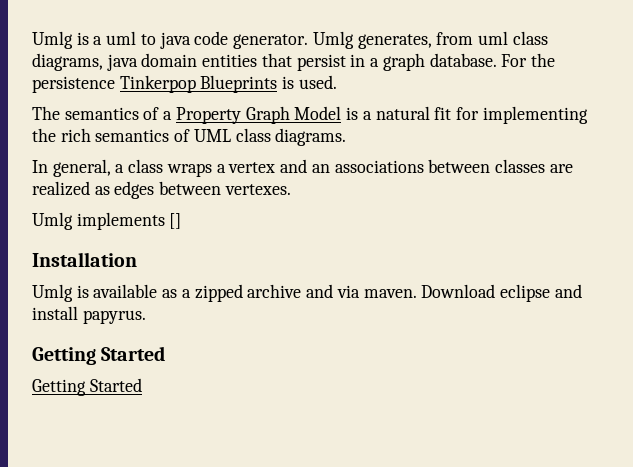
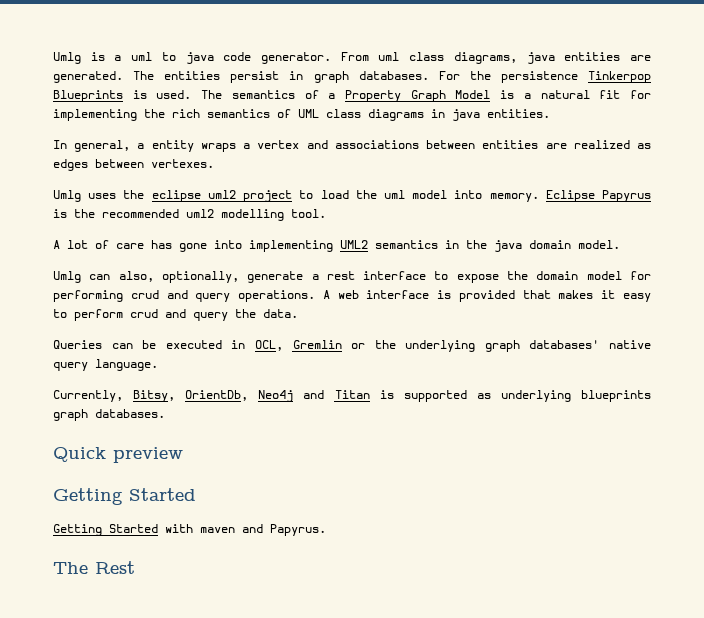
[312,31,474,49] Umlg generates, from -> [340,52,369,61] From
[141,53,497,71] domain entities that persist in a graph database. -> [564,52,651,61] [53,71,429,83] entities are generated. The entities persist in graph databases.
(337, 82) // -> (192, 94) none
[275,128,347,146] diagrams. -> [368,109,550,121] diagrams in java entities.
[128,159,164,173] class -> [151,140,194,152] entity
[311,164,330,173] an -> (328, 144) none
[494,159,545,173] classes -> [482,140,539,149] entities
[76,212,182,230] [32,252,137,267] [32,284,582,302] [32,306,146,324] [32,346,166,365] [32,378,142,396] implements [] // Installation // Umlg is available as a zipped archive and via maven. Download eclipse and install papyrus. // Getting Started // Getting Started -> [88,190,652,202] [53,209,326,221] [53,240,620,252] [53,271,651,283] [53,290,651,302] [53,309,298,321] [53,340,651,352] [53,359,158,371] [53,390,652,402] [53,409,165,421] [53,447,183,463] [53,488,196,505] [53,524,326,536] [53,561,135,574] uses the eclipse uml2 project to load the uml model into memory. Eclipse Papyrus is the recommended uml2 modelling tool. // A lot of care has gone into implementing UML2 semantics in the java domain model. // Umlg can also, optionally, generate a rest interface to expose the domain model for performing crud and query operations. A web interface is provided that makes it easy to perform crud and query the data. // Queries can be executed in OCL, Gremlin or the underlying graph databases' native query language. // Currently, Bitsy, OrientDb, Neo4j and Titan is supported as underlying blueprints graph databases. // Quick preview // Getting Started // Getting Started with maven and Papyrus. // The Rest

